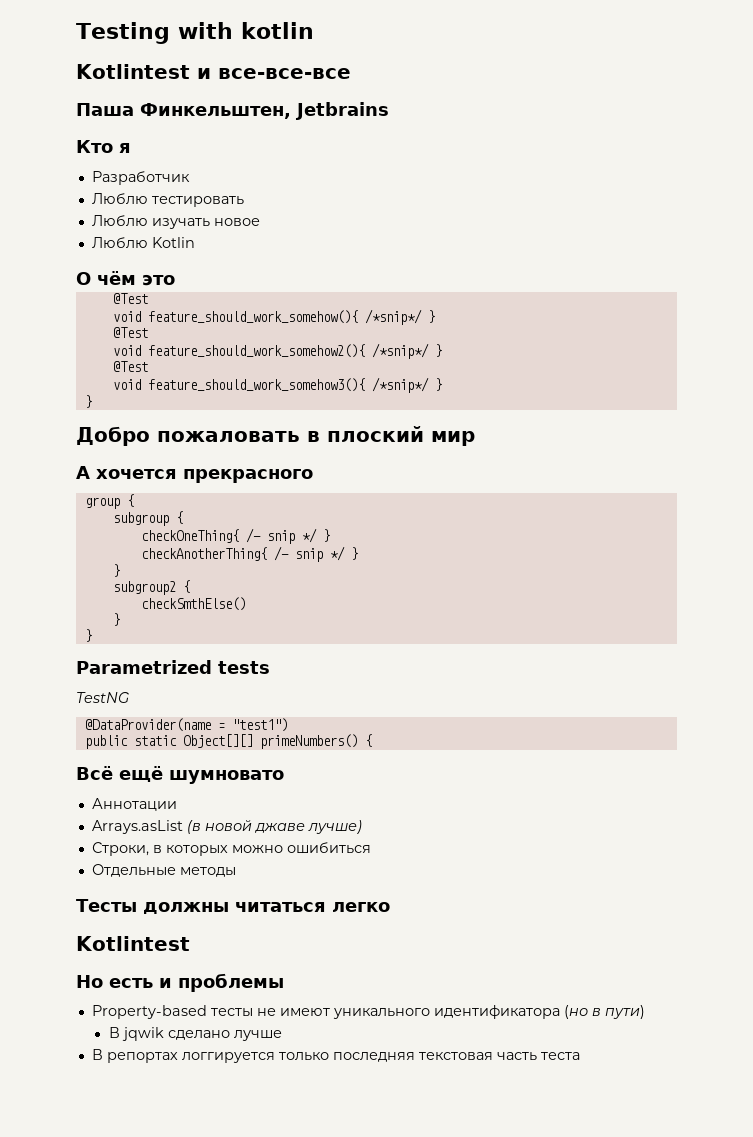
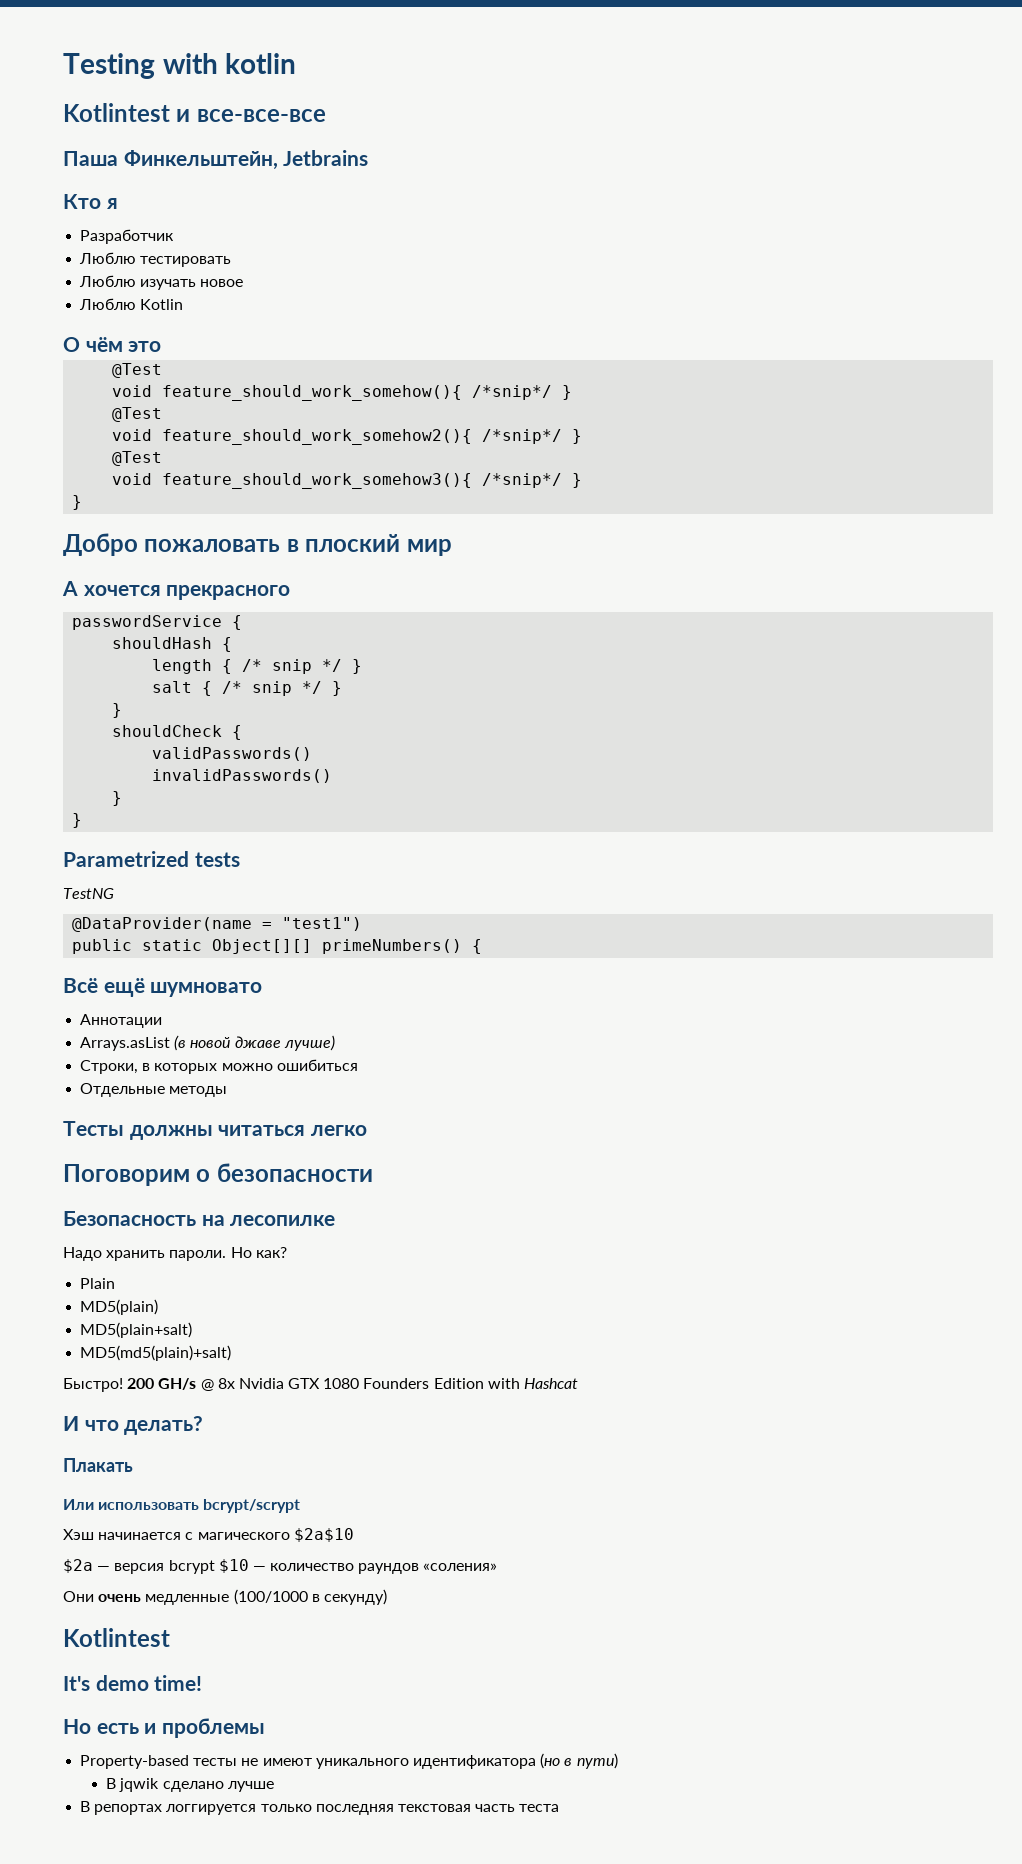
[140,103,291,119] Финкельштен, -> [123,150,278,170] Финкельштейн,
[84,494,134,509] [112,511,183,526] [140,528,330,544] [140,546,289,561] group { // subgroup { // checkOneThing{ /- snip */ } // checkAnotherThing{ /- -> [72,615,243,630] [112,637,233,652] [152,659,363,674] [152,681,243,696] passwordService { // shouldHash { // length { /* snip */ } // salt { /*
[112,580,190,595] [140,597,246,611] subgroup2 { // checkSmthElse() -> [112,725,243,740] [152,747,313,761] [152,769,333,783] shouldCheck { // validPasswords() // invalidPasswords()
[76,936,190,951] Kotlintest -> [63,1163,373,1186] [63,1211,336,1226] [63,1247,287,1261] [80,1278,116,1289] [80,1299,159,1315] [80,1322,193,1338] [80,1345,232,1361] [63,1378,579,1392] [63,1416,204,1435] [63,1458,133,1472] [63,1499,301,1513] [63,1528,354,1542] [63,1559,498,1574] [63,1589,387,1605] [63,1628,170,1647] [63,1675,203,1691] Поговорим о безопасности // Безопасность на лесопилке // Надо хранить пароли. Но как? // Plain // MD5(plain) // MD5(plain+salt) // MD5(md5(plain)+salt) // Быстро! 200 GH/s @ 8x Nvidia GTX 1080 Founders Edition with Hashcat // И что делать? // Плакать // Или использовать bcrypt/scrypt // Хэш начинается с магического $2a$10 // $2a — версия bcrypt $10 — количество раундов «соления» // Они очень медленные (100/1000 в секунду) // Kotlintest // It's demo time!

